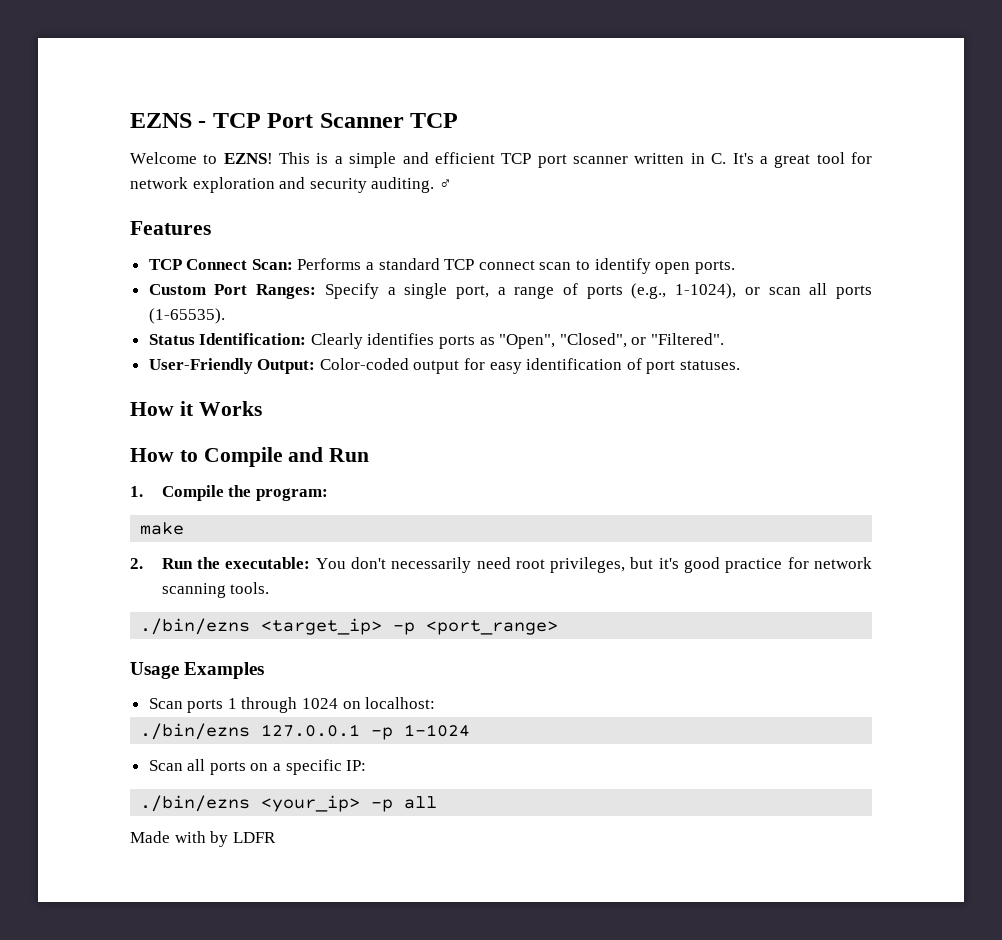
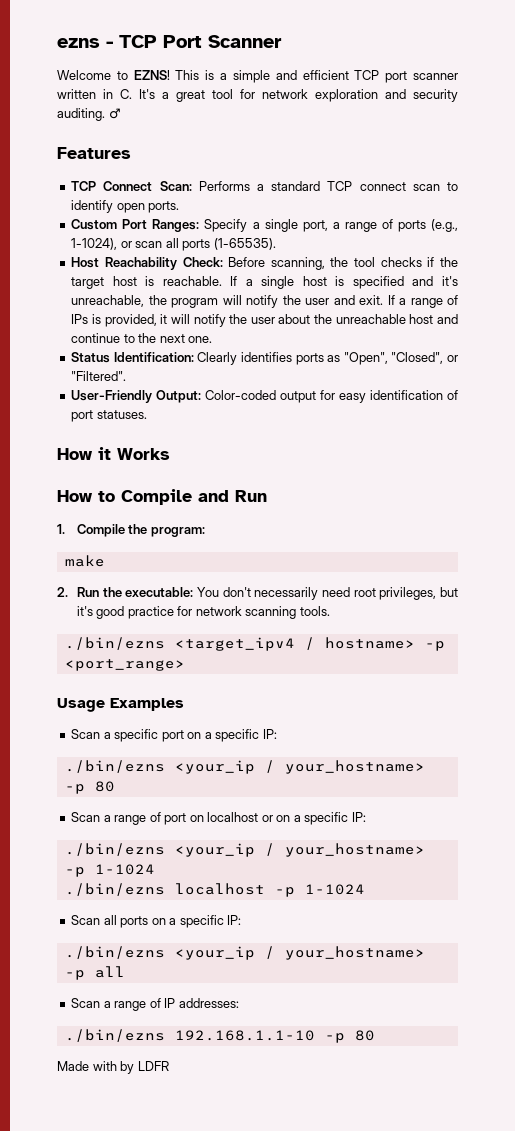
[130,113,192,128] EZNS -> [57,38,100,48] ezns
[410,113,459,128] TCP -> (282, 41) none
(225, 316) none -> [71,257,458,270] [71,276,458,289] [71,295,459,308] [71,314,458,327] [71,333,213,343] // Host Reachability Check: Before scanning, the tool checks if the target host is reachable. If a single host is specified and it's unreachable, the program will notify the user and exit. If a range of IPs is provided, it will notify the user about the unreachable host and continue to the next one.
[261,618,383,635] <target_ip> -> [174,637,415,651] <target_ipv4 / hostname>
[187,697,436,713] [140,723,361,740] ports 1 through 1024 on localhost: // ./bin/ezns 127.0.0.1 -> [103,729,277,742] [64,760,425,774] [64,781,115,794] [71,812,366,825] [64,843,425,857] [64,864,155,877] [64,883,265,896] a specific port on a specific IP: // ./bin/ezns <your_ip / your_hostname> -p 80 // Scan a range of port on localhost or on a specific IP: // ./bin/ezns <your_ip / your_hostname> -p 1-1024 // ./bin/ezns localhost
[261,795,361,812] <your_ip> -> [174,946,425,960] <your_ip / your_hostname>
(438, 802) none -> [71,998,239,1011] [64,1029,375,1043] // Scan a range of IP addresses: // ./bin/ezns 192.168.1.1-10 -p 80

